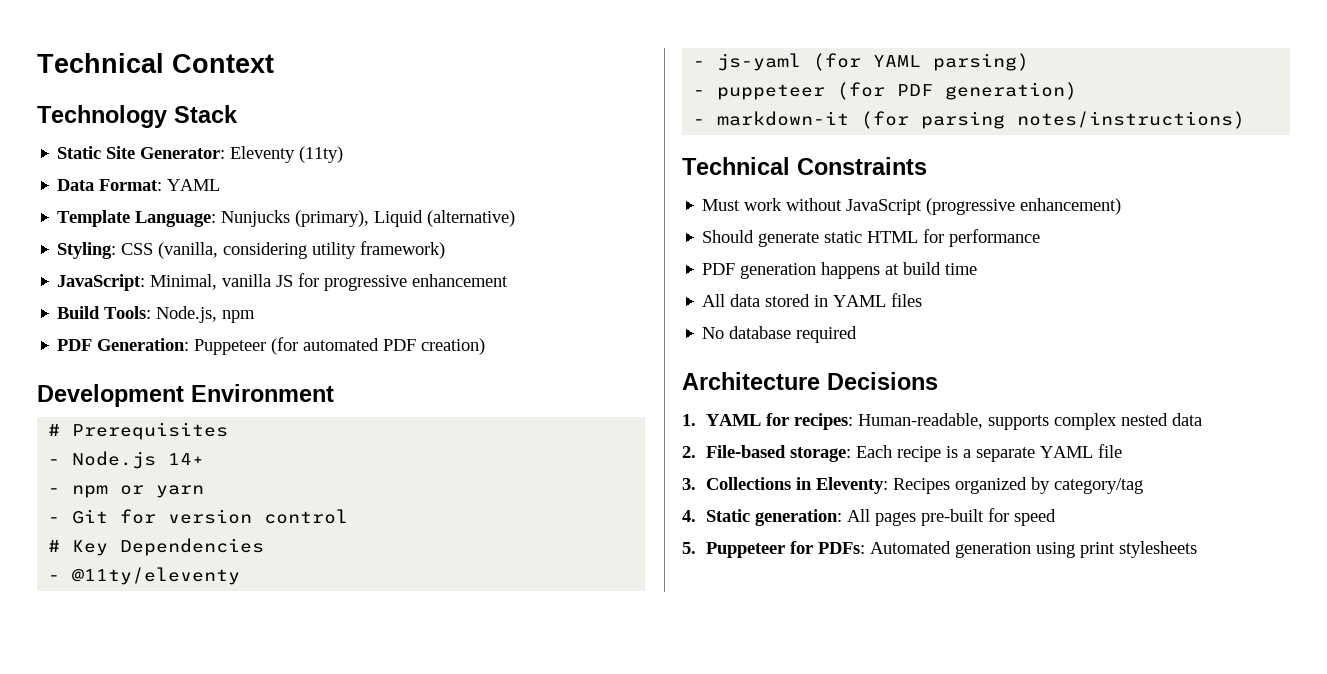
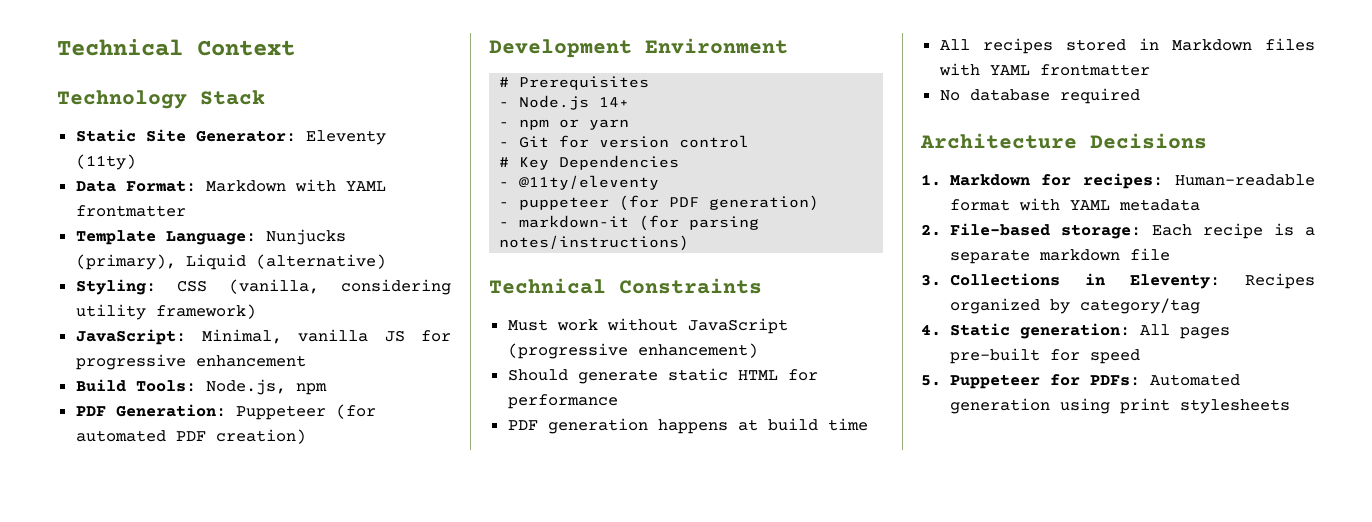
[167,179,221,191] YAML -> [205,179,386,192] [75,205,186,217] Markdown with YAML frontmatter
[693,53,1030,71] // - js-yaml (for YAML parsing) -> (660, 182) none
[730,294,761,307] data -> [982,38,1053,54] recipes
[833,293,923,307] YAML files -> [1171,38,1315,51] [938,63,1150,76] Markdown files with YAML frontmatter
[705,414,761,426] YAML -> [949,174,1030,186] Markdown
[857,413,1202,430] Human-readable, supports complex nested data -> [1175,174,1315,186] [949,198,1200,211] Human-readable format with YAML metadata
[1039,446,1093,458] YAML -> [1038,249,1120,261] markdown

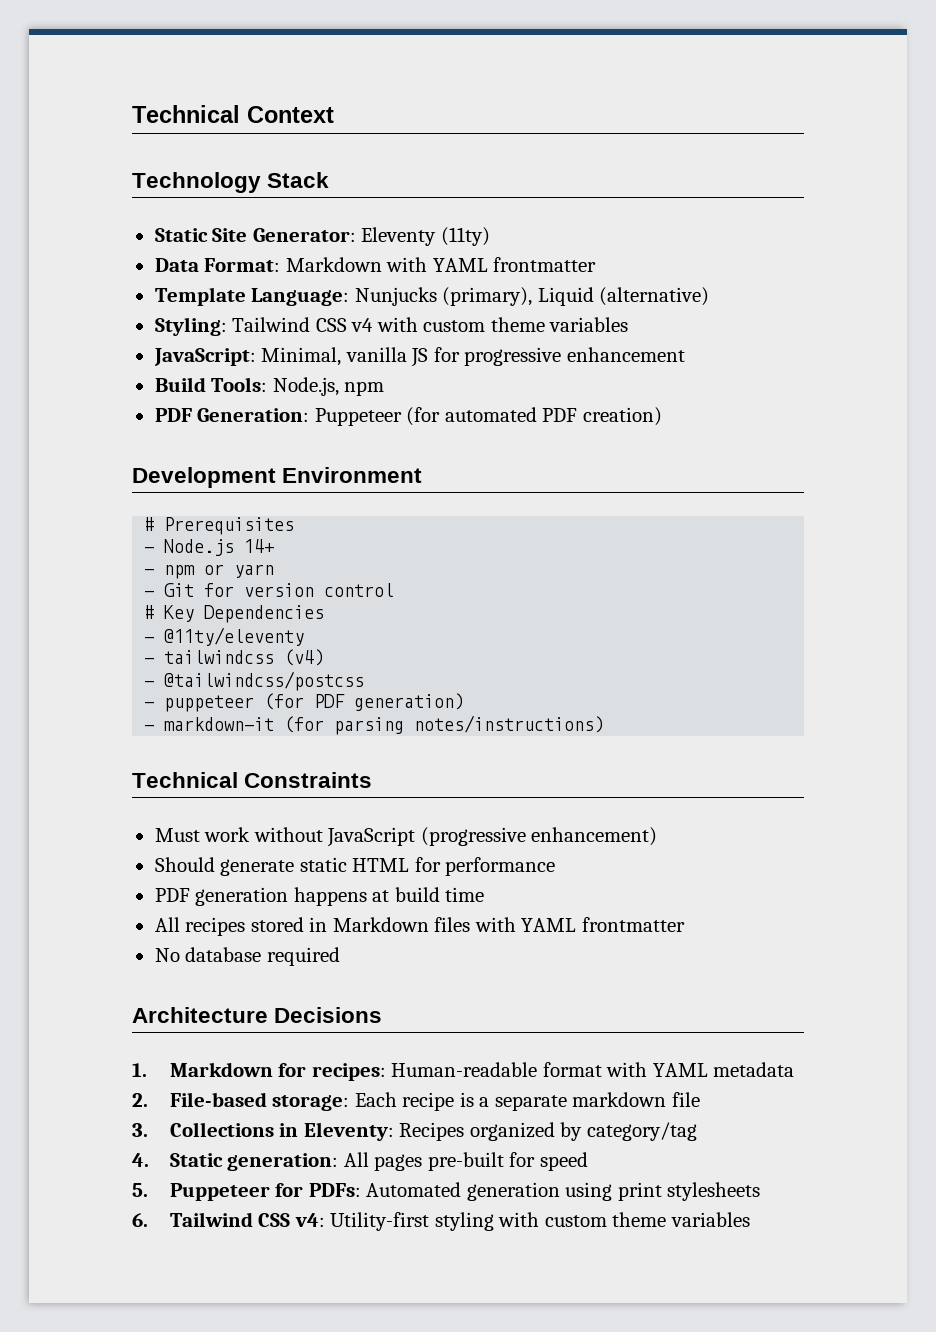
[177,279,451,295] [75,304,256,320] CSS (vanilla, considering utility framework) -> [232,317,629,332] Tailwind CSS v4 with custom theme variables
(660, 182) none -> [144,649,325,666] [144,671,365,691] // - tailwindcss (v4) // - @tailwindcss/postcss
(1290, 406) none -> [132,1212,750,1231] // 6. Tailwind CSS v4: Utility-first styling with custom theme variables

